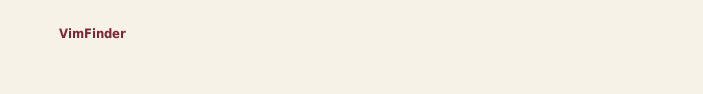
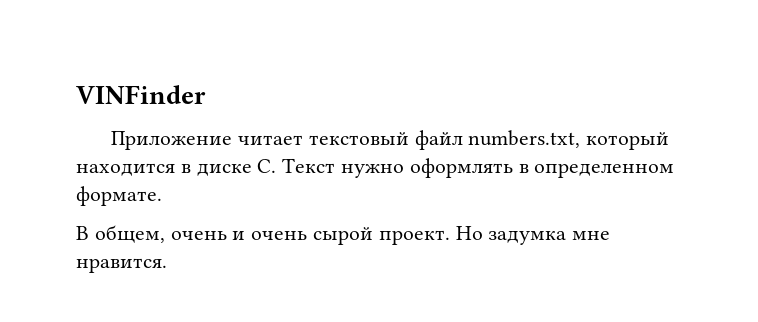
[59,28,126,39] VimFinder -> [76,85,206,104] [111,130,670,150] [76,158,675,178] [76,186,162,206] [76,225,611,245] [76,258,167,273] VINFinder // Приложение читает текстовый файл numbers.txt, который находится в диске C. Текст нужно оформлять в определенном формате. // В общем, очень и очень сырой проект. Но задумка мне нравится.

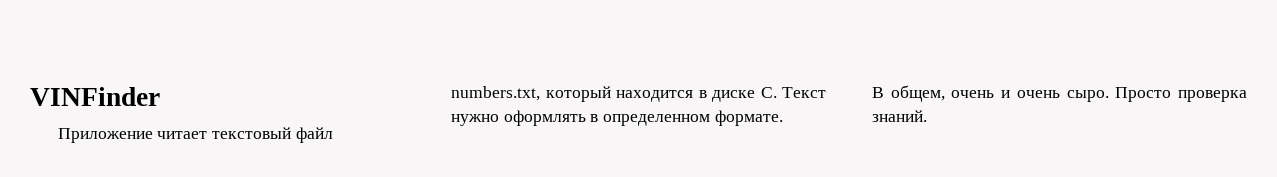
[313,226,611,245] [76,258,167,273] сырой проект. Но задумка мне нравится. -> [1066,87,1247,102] [872,110,927,122] сыро. Просто проверка знаний.

